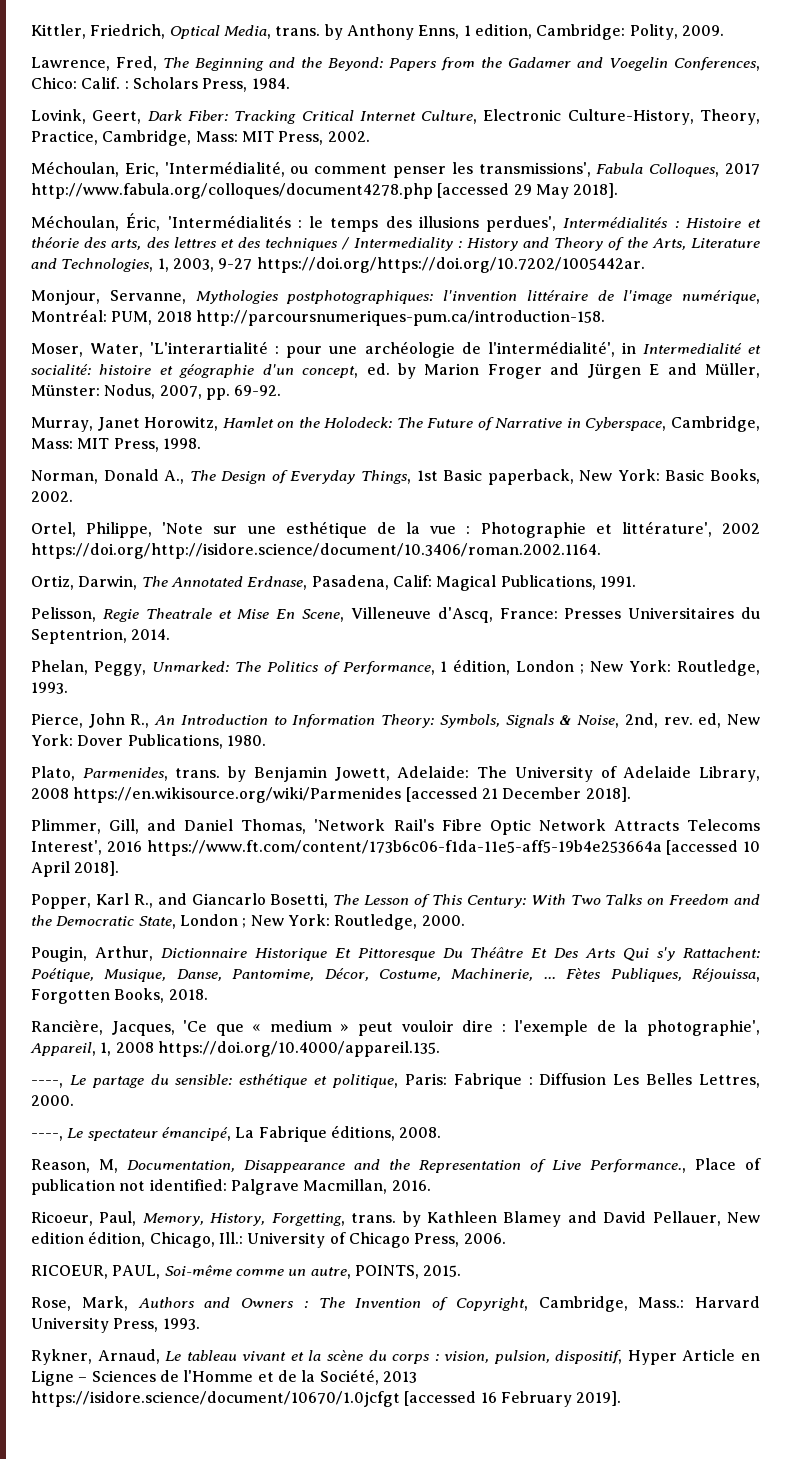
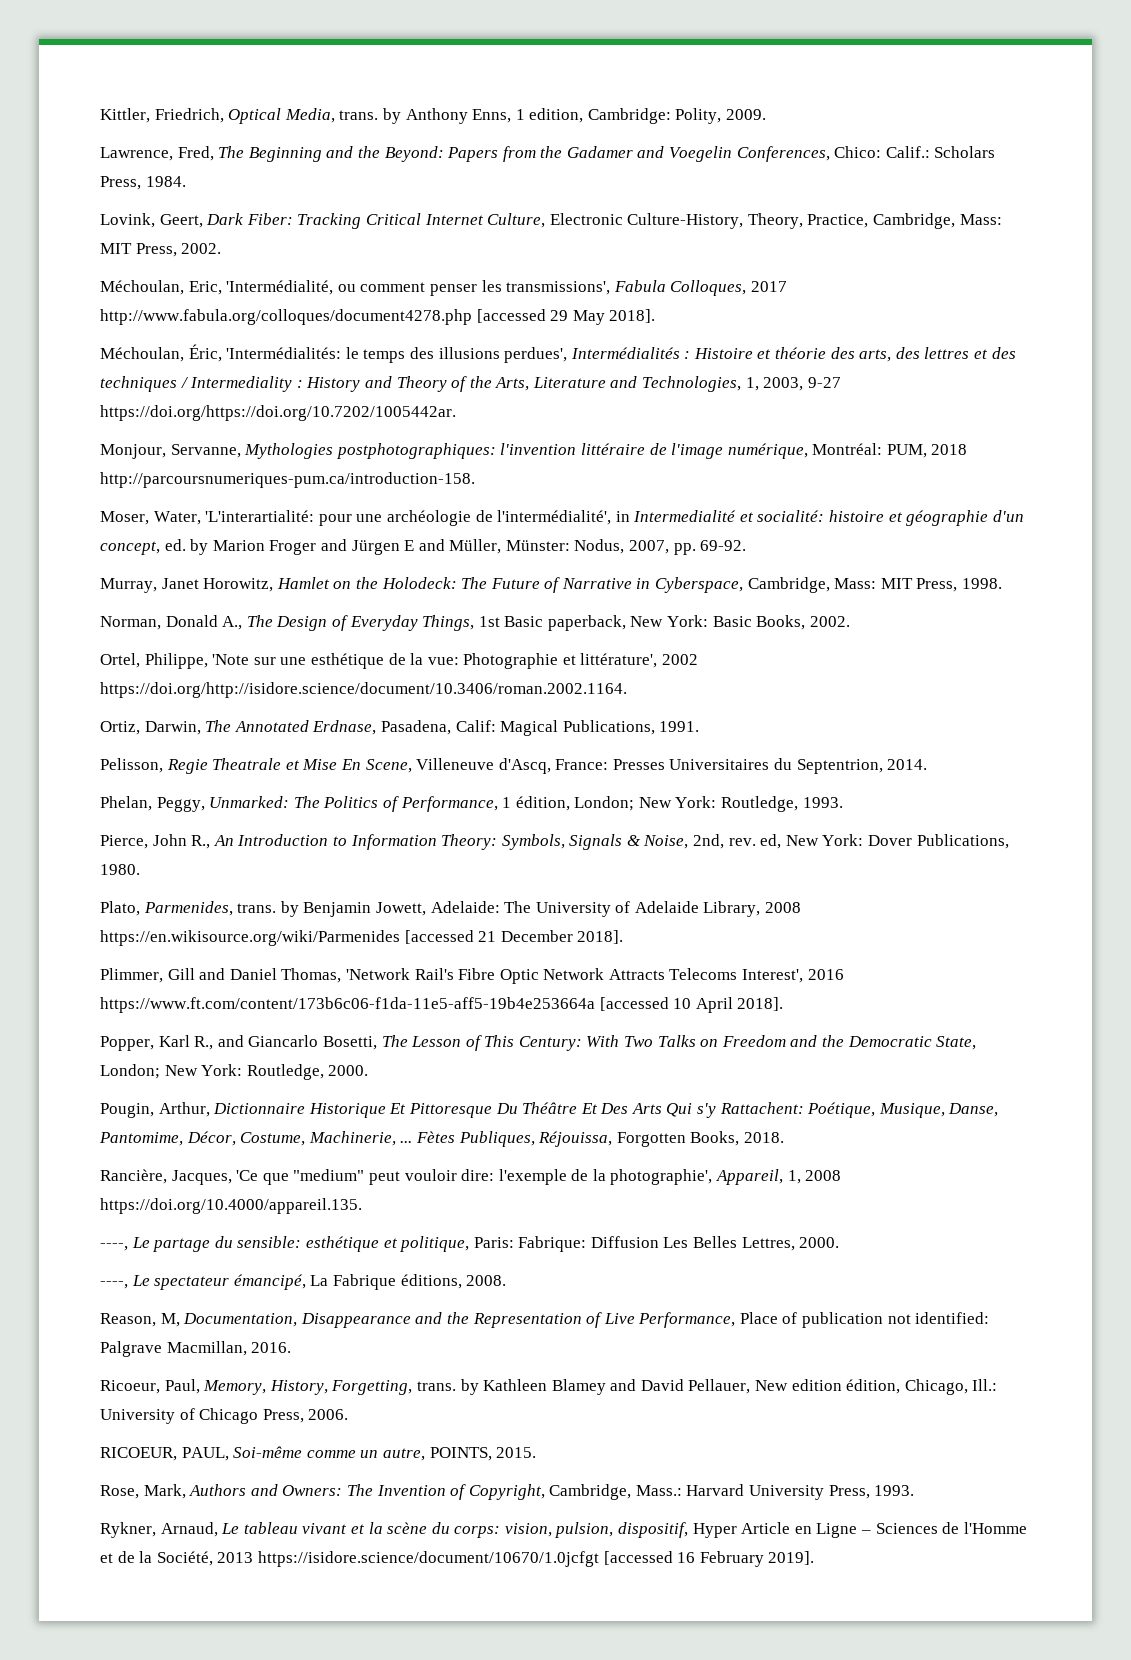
[81,77,129,89] Calif. : -> [885,146,930,158] Calif.:
[167,215,302,228] 'Intermédialités : -> [226,347,342,359] 'Intermédialités:
[150,341,280,354] 'L'interartialité : -> [205,510,315,522] 'L'interartialité:
[430,526,471,534] vue : -> [427,657,459,665] vue:
[516,660,585,674] London ; -> [574,796,635,811] London;
[109,819,140,834] Gill, -> [167,968,195,980] Gill
[179,914,247,928] London ; -> [100,1064,160,1079] London;
[252,1020,506,1036] « medium » peut vouloir dire : -> [293,1169,495,1185] "medium" peut vouloir dire:
[453,1073,533,1089] Fabrique : -> [518,1236,587,1252] Fabrique:
[590,1159,686,1173] Performance., -> [638,1312,736,1328] Performance,
[241,1298,308,1308] Owners : -> [282,1485,343,1496] Owners:
[392,1354,439,1364] corps : -> [454,1526,501,1538] corps:

